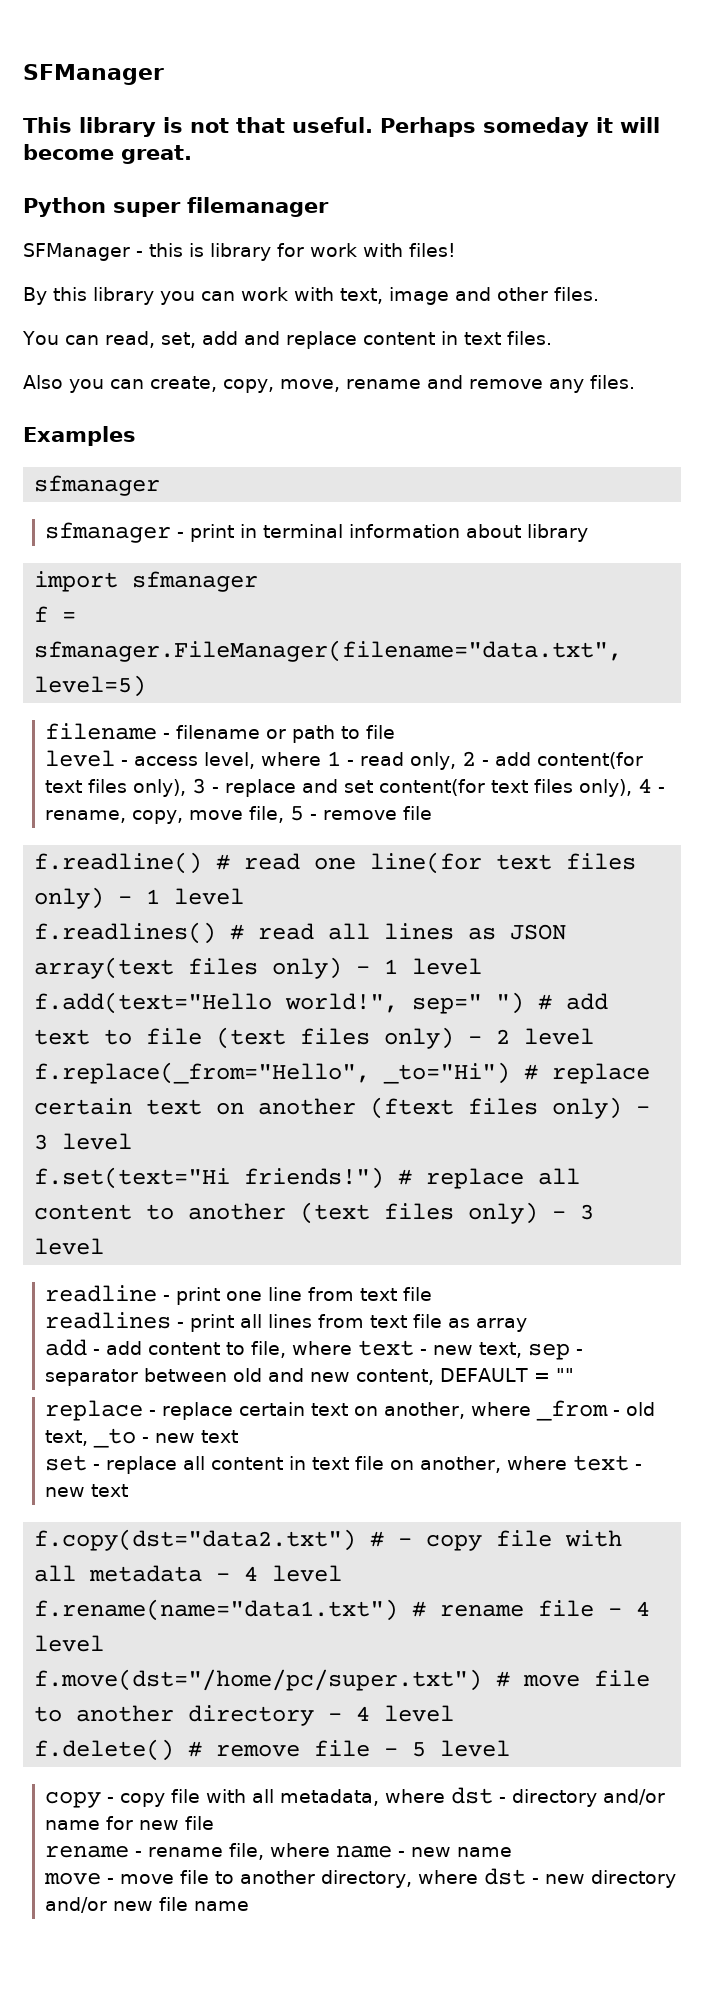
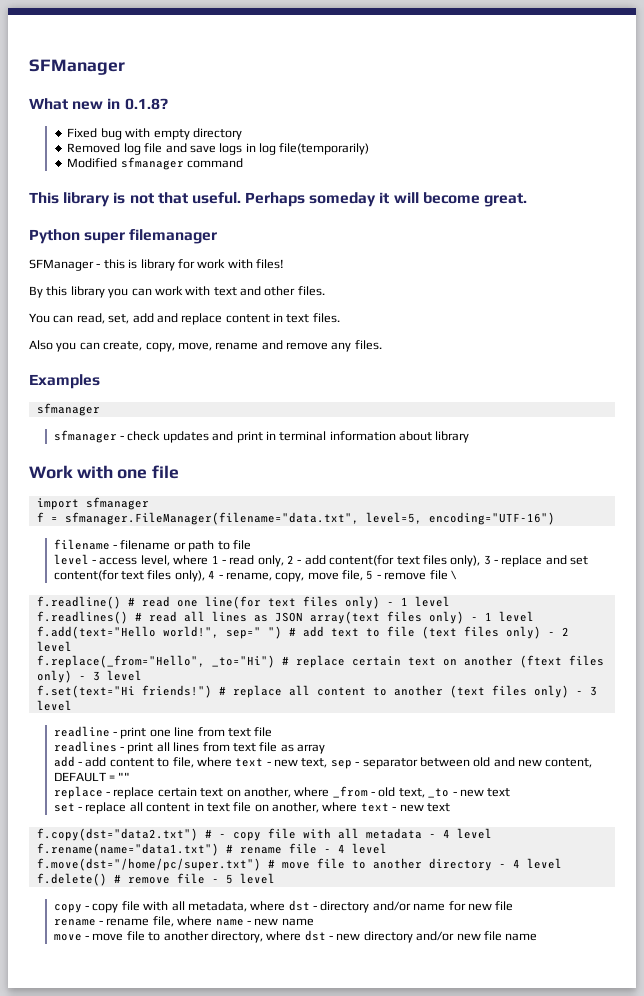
[23,64,164,85] SFManager -> [29,59,125,75] [29,98,168,110] [67,128,242,140] [67,143,370,155] [67,157,244,170] SFManager // What new in 0.1.8? // Fixed bug with empty directory // Removed log file and save logs in log file(temporarily) // Modified sfmanager command
[340,287,449,305] text, image -> [213,287,237,296] text
(185, 535) none -> [127,431,234,443] check updates and
(589, 533) none -> [29,465,180,479] // Work with one file
[34,675,147,697] level=5) -> [365,512,555,525] level=5, encoding="UTF-16")
(433, 813) none -> [450,570,457,580] \

